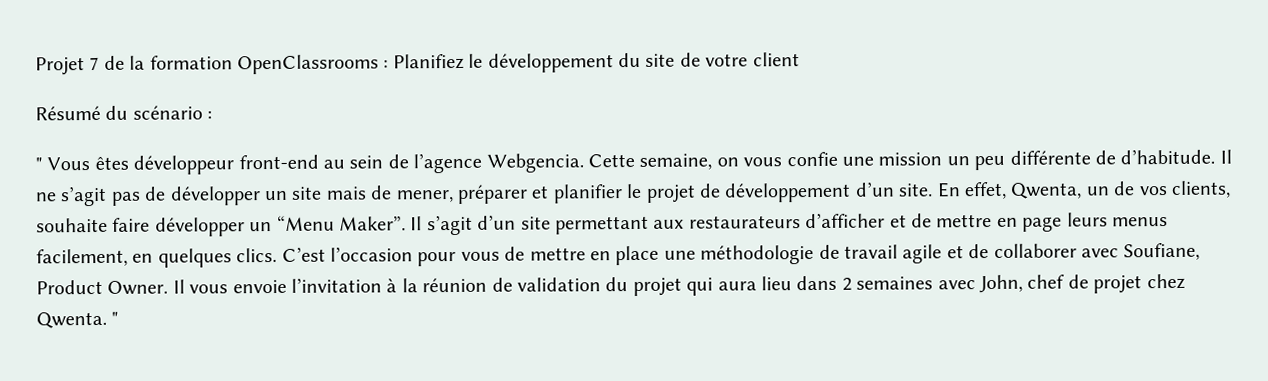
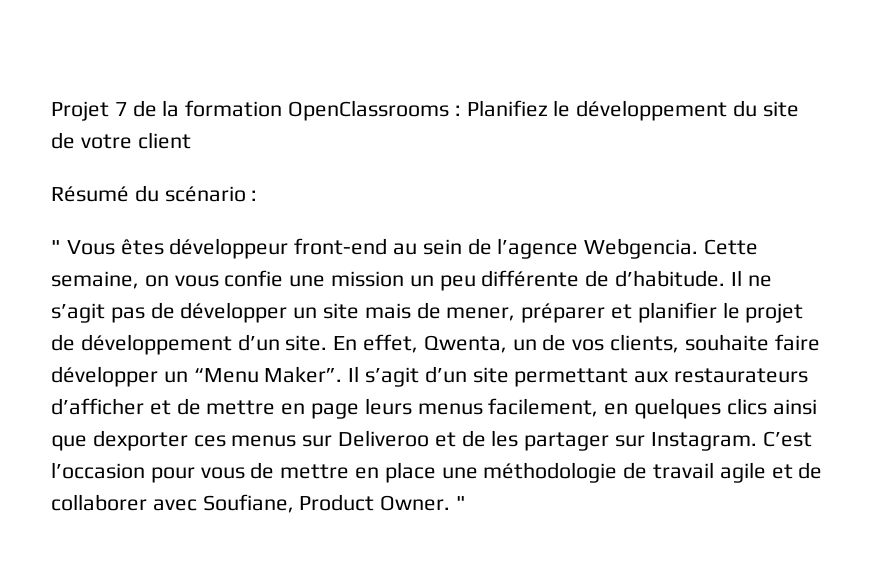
[236,247,278,263] clics. -> [726,398,817,415] [51,430,757,451] clics ainsi que dexporter ces menus sur Deliveroo et de les partager sur Instagram.
[172,273,1185,297] [36,311,107,329] Il vous envoie l’invitation à la réunion de validation du projet qui aura lieu dans 2 semaines avec John, chef de projet chez Qwenta. -> (451, 503) none

